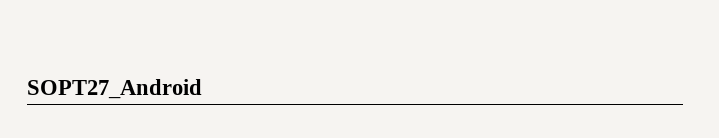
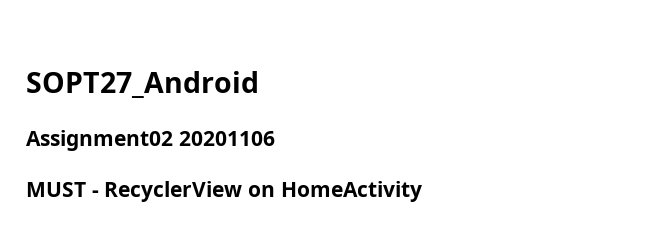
(202, 89) none -> [26,130,275,151] [26,181,422,202] // Assignment02 20201106 // MUST - RecyclerView on HomeActivity

